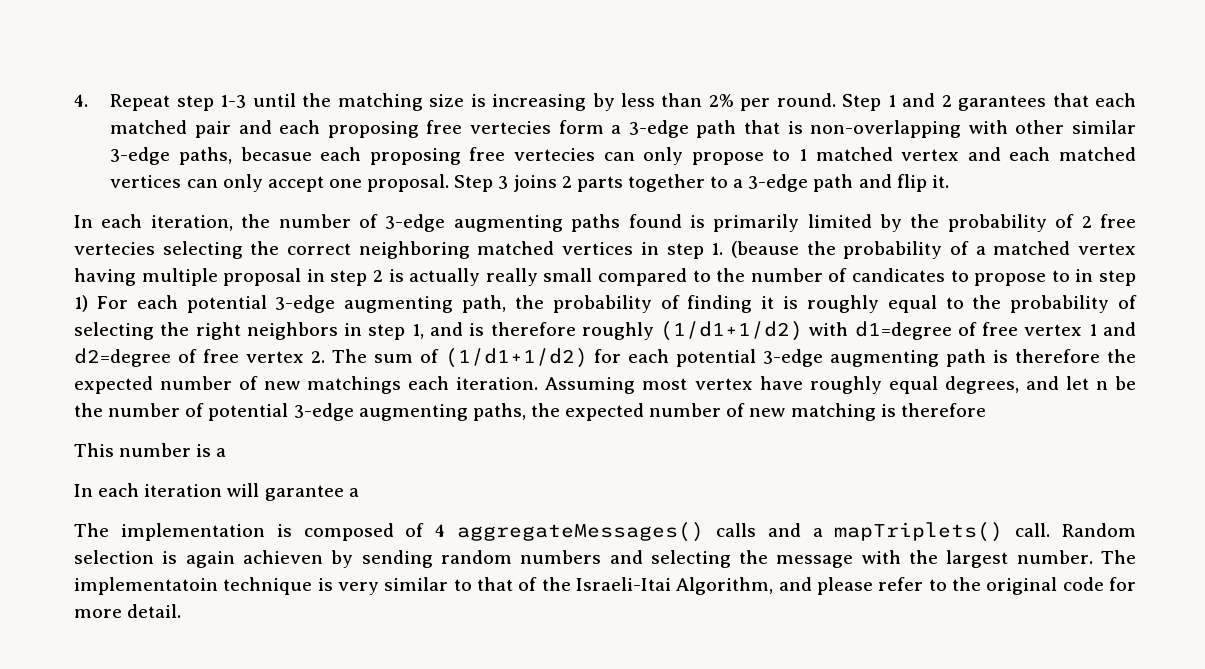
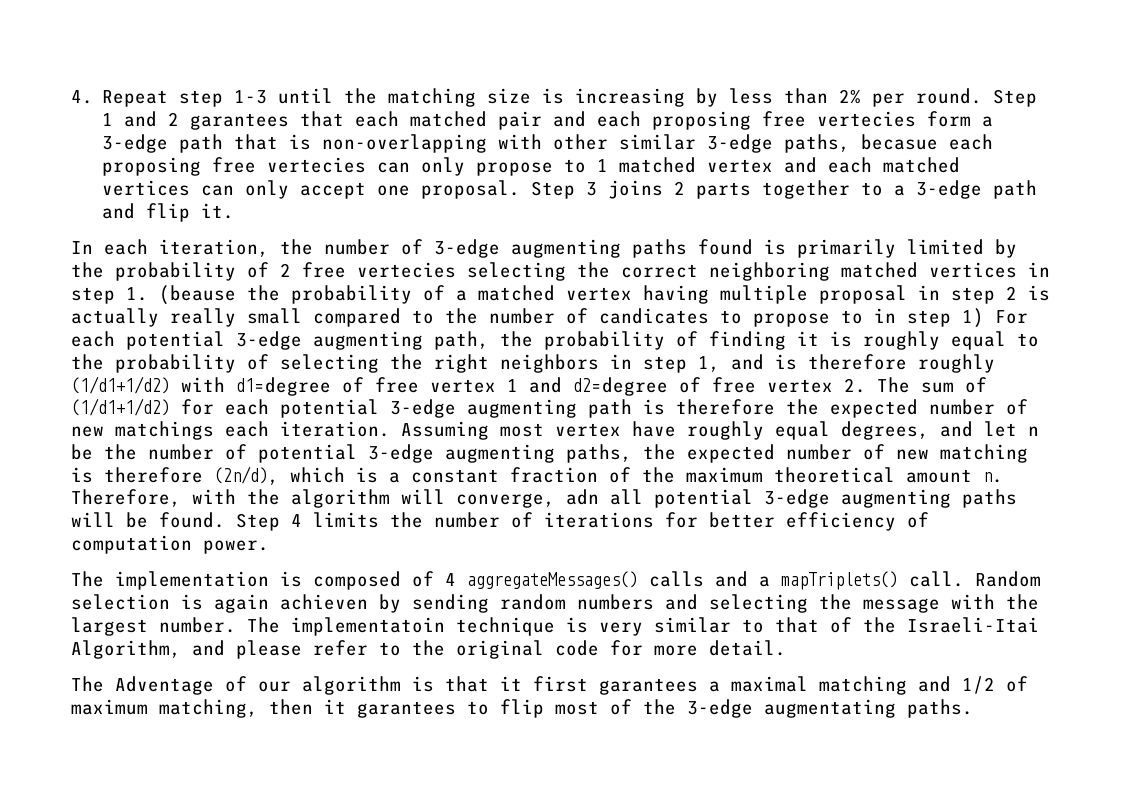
[74,443,192,457] // This number -> [214,466,345,485] (2n/d), which
[74,483,359,501] // In each iteration will garantee a -> [411,467,1003,483] [71,489,1017,508] [71,512,929,531] [71,535,269,554] constant fraction of the maximum theoretical amount n. Therefore, with the algorithm will converge, adn all potential 3-edge augmenting paths will be found. Step 4 limits the number of iterations for better efficiency of computation power.
(182, 611) none -> [71,676,1028,695] [71,699,973,718] // The Adventage of our algorithm is that it first garantees a maximal matching and 1/2 of maximum matching, then it garantees to flip most of the 3-edge augmentating paths.

